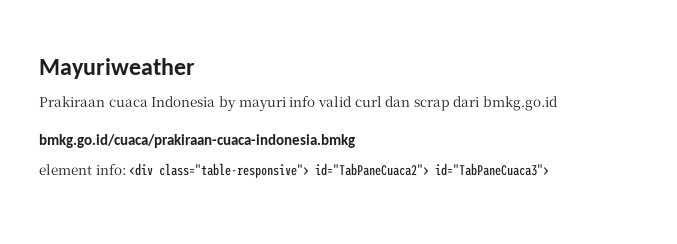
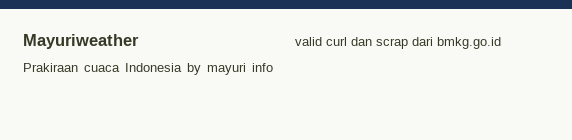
[39,134,355,148] [39,163,550,178] // bmkg.go.id/cuaca/prakiraan-cuaca-indonesia.bmkg // element info: <div class="table-responsive"> id="TabPaneCuaca2"> id="TabPaneCuaca3"> -> (501, 43) none

